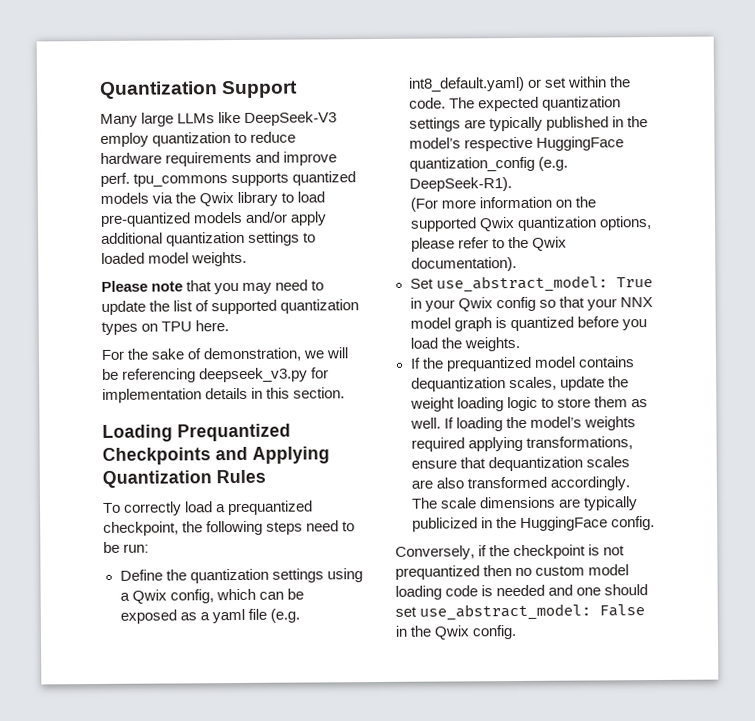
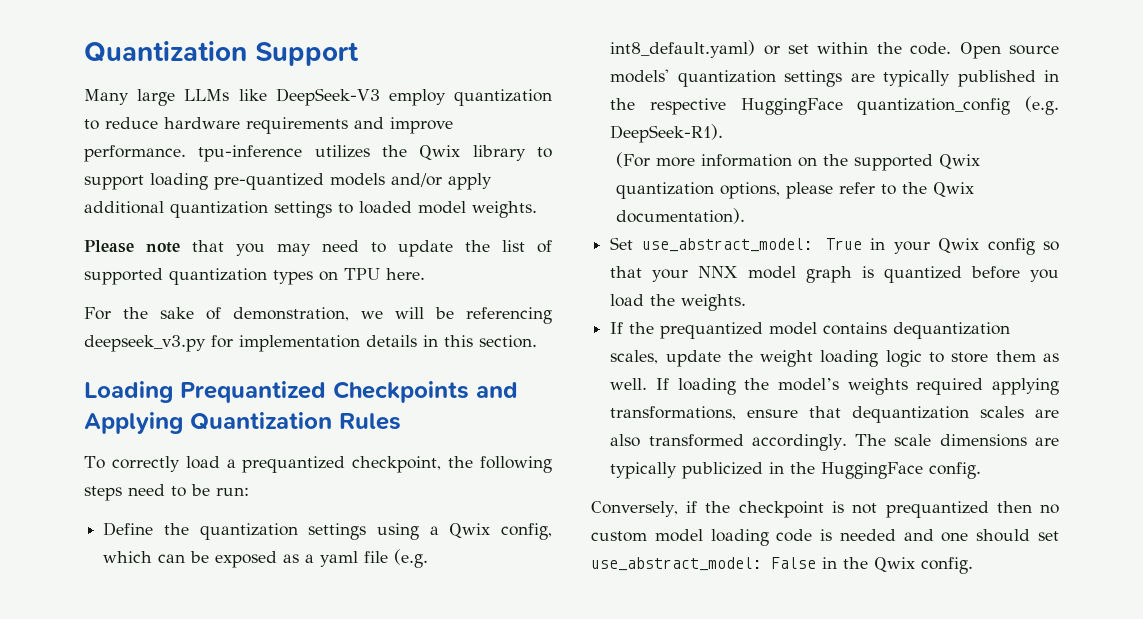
[100,171,357,187] [100,192,174,204] perf. tpu_commons supports quantized models via -> [84,145,370,162] performance. tpu-inference utilizes
[297,191,326,203] load -> [84,173,208,190] support loading
[448,96,539,112] The expected -> [959,42,1059,59] [610,69,670,83] Open source models'
[408,137,461,149] model’s -> (636, 104) none

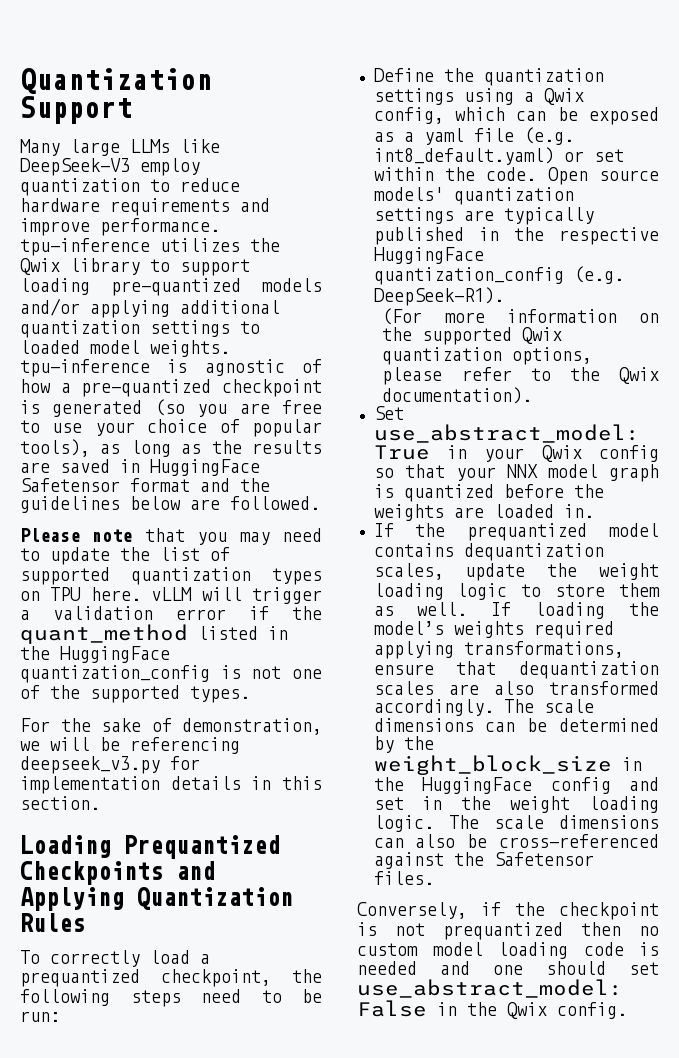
[448,173,492,190] apply -> [90,300,170,318] applying
(537, 209) none -> [20,359,322,377] [20,379,322,397] [20,399,322,417] [20,419,322,437] [20,439,322,457] [20,459,260,476] [20,478,270,492] [20,496,320,513] tpu-inference is agnostic of how a pre-quantized checkpoint is generated (so you are free to use your choice of popular tools), as long as the results are saved in HuggingFace Safetensor format and the guidelines below are followed.
(425, 274) none -> [151,587,322,604] [20,606,322,620] [20,624,288,644] [20,646,170,663] [20,665,322,683] [20,685,250,703] vLLM will trigger a validation error if the quant_method listed in the HuggingFace quantization_config is not one of the supported types.
[1030,269,1059,282] [610,294,747,311] you load the weights. -> [573,484,604,498] [373,504,594,521] the weights are loaded in.
[1035,437,1059,446] [610,462,982,479] are typically publicized in the HuggingFace config. -> [485,718,659,732] [373,736,434,753] [373,755,642,775] [373,777,659,794] [373,796,659,813] [373,815,659,832] [373,834,659,848] [373,852,594,869] [373,871,434,885] can be determined by the weight_block_size in the HuggingFace config and set in the weight loading logic. The scale dimensions can also be cross-referenced against the Safetensor files.

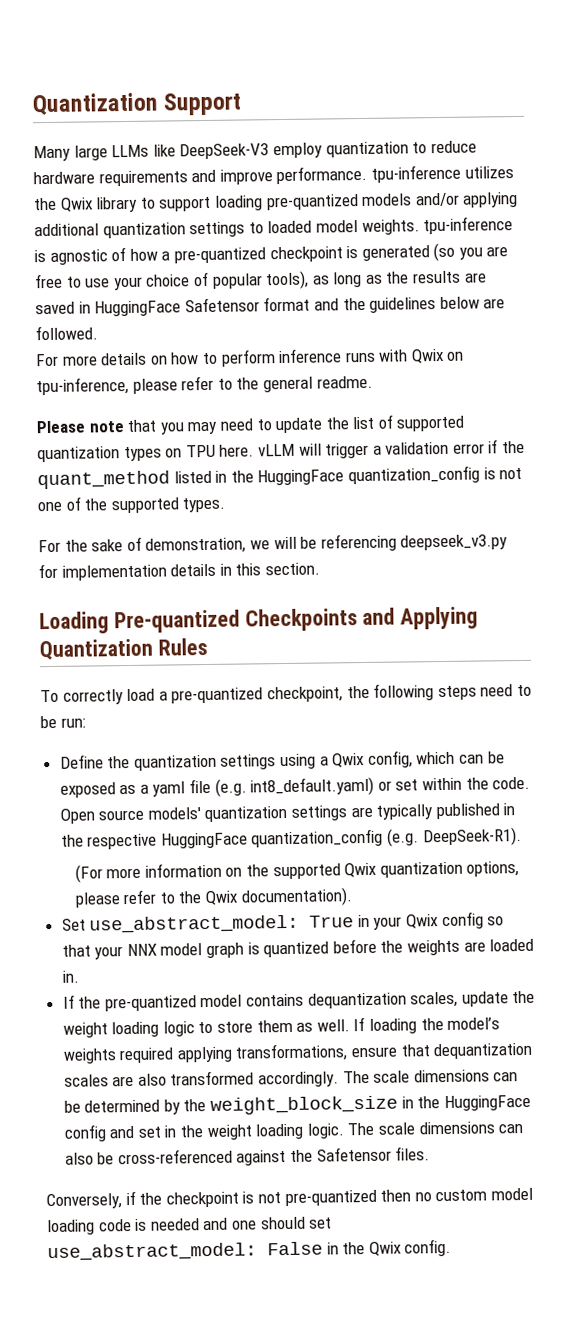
(320, 503) none -> [35,348,465,367] [36,375,373,396] // For more details on how to perform inference runs with Qwix on tpu-inference, please refer to the general readme.
[124,835,280,859] Prequantized -> [113,609,240,634] Pre-quantized
[20,969,140,987] prequantized -> [171,687,264,704] pre-quantized
[467,523,588,541] prequantized -> [104,995,197,1012] pre-quantized
[443,922,563,940] prequantized -> [284,1189,377,1207] pre-quantized

